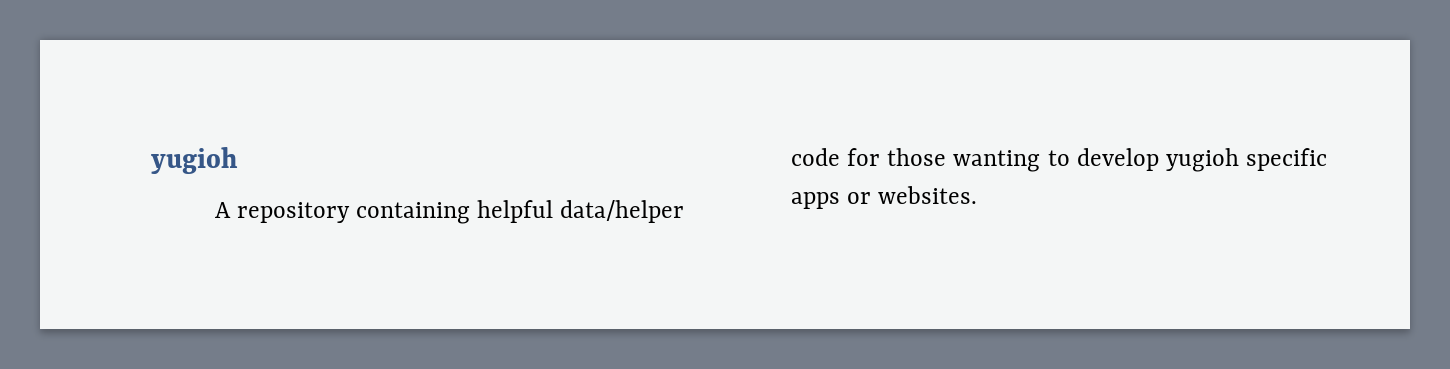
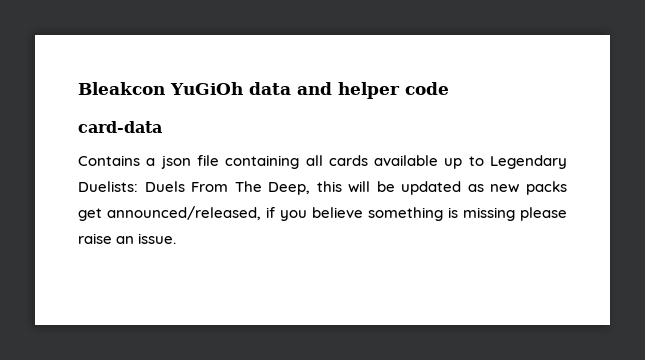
[151,147,238,174] [214,200,685,224] [791,148,1328,172] [791,186,978,209] yugioh // A repository containing helpful data/helper code for those wanting to develop yugioh specific apps or websites. -> [78,82,449,99] [78,121,162,133] [78,155,567,169] [78,181,567,195] [78,206,567,221] [78,233,177,244] Bleakcon YuGiOh data and helper code // card-data // Contains a json file containing all cards available up to Legendary Duelists: Duels From The Deep, this will be updated as new packs get announced/released, if you believe something is missing please raise an issue.

